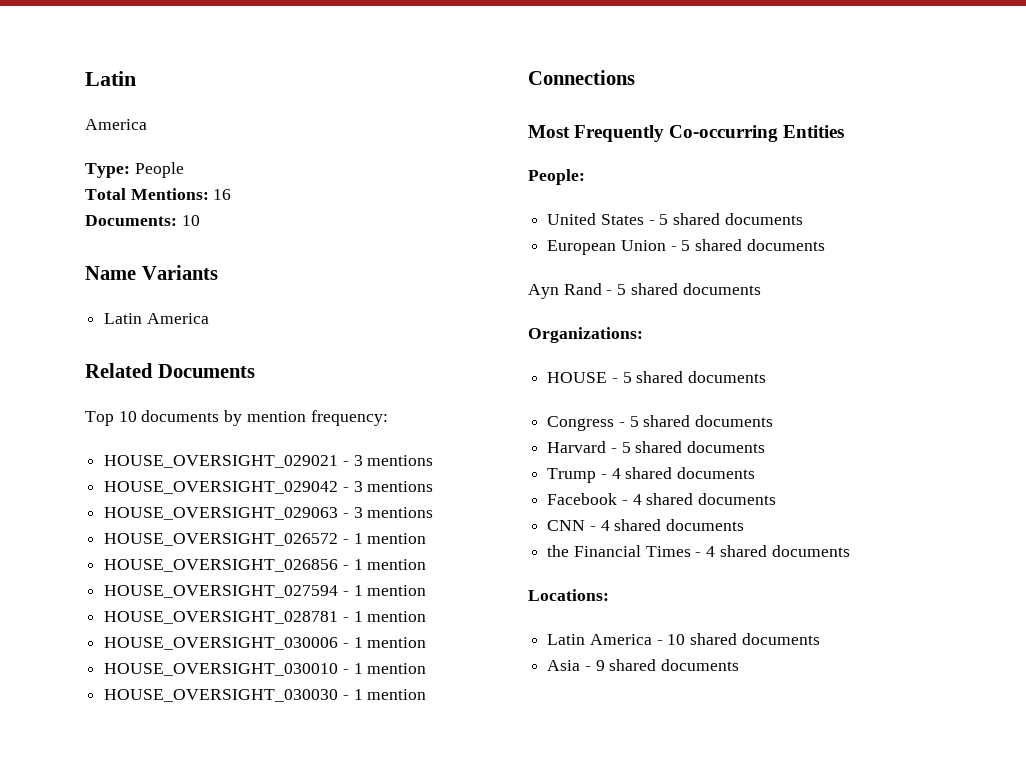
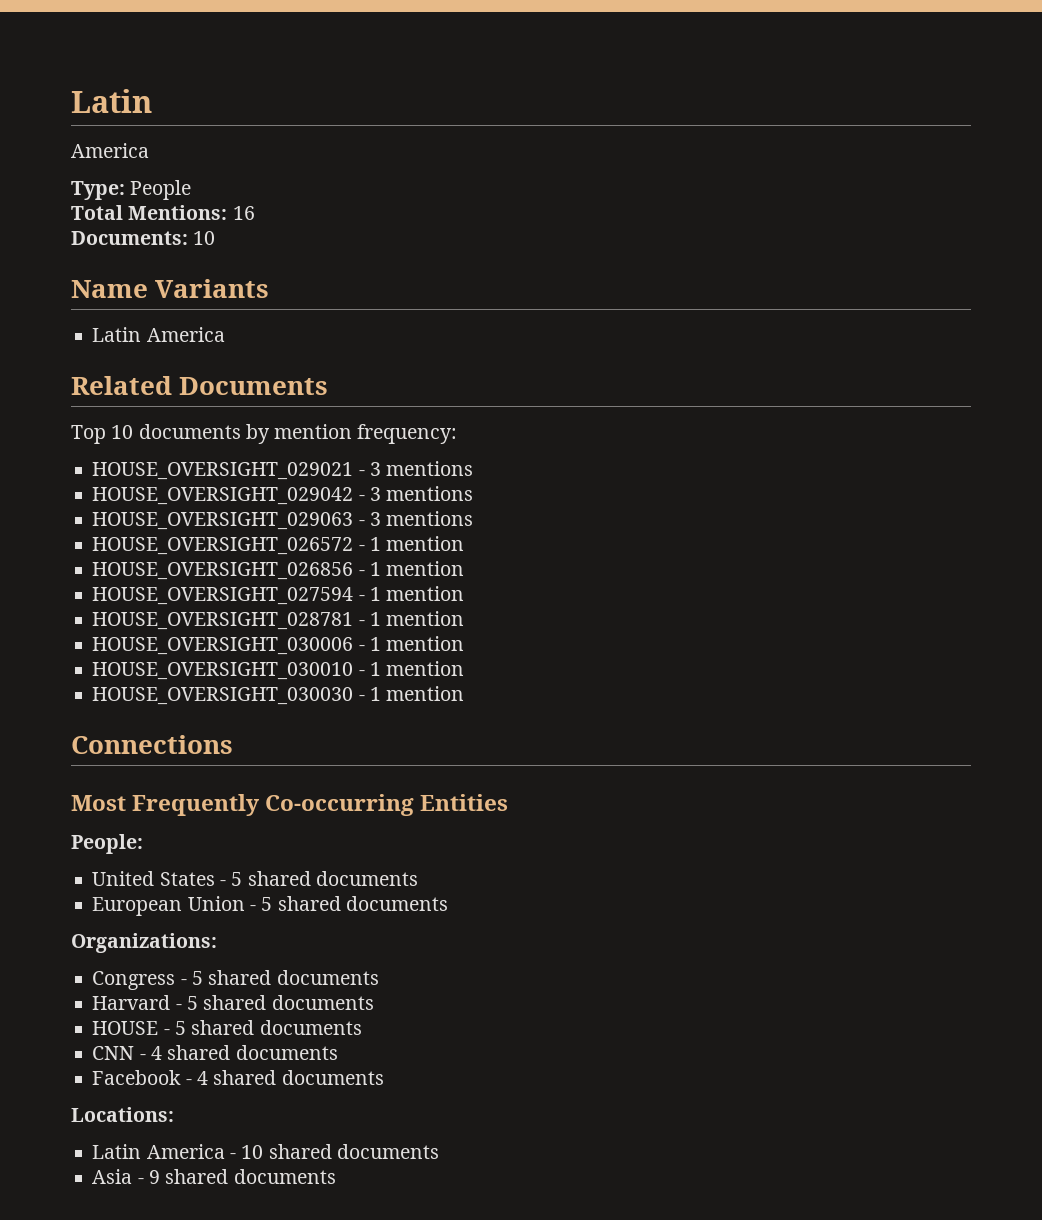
[528,283,761,299] [528,327,643,343] [547,371,767,383] Ayn Rand - 5 shared documents // Organizations: // HOUSE - 5 shared documents -> [71,933,217,953] Organizations:
[547,467,756,483] [547,493,642,505] Trump - 4 shared documents // Facebook - 4 -> [92,1021,186,1035] HOUSE - 5
[547,545,691,557] the Financial Times -> [92,1070,182,1085] Facebook

